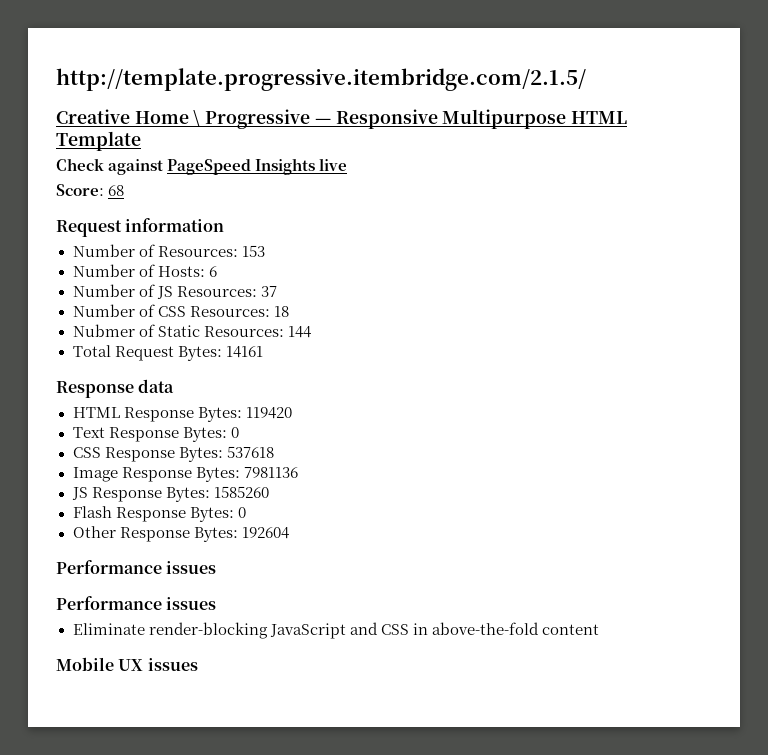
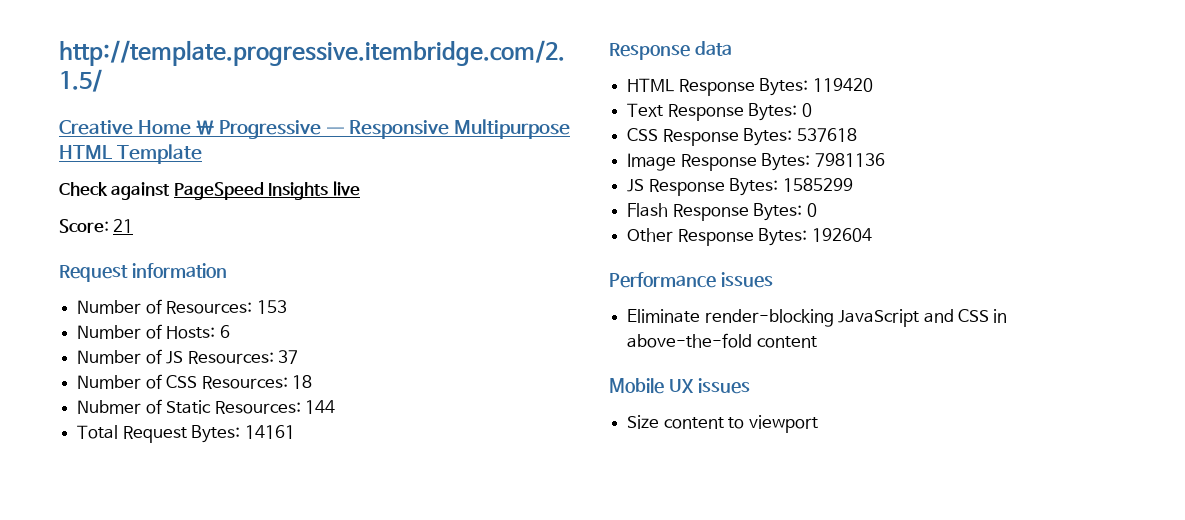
[108,185,125,196] 68 -> [113,219,134,233] 21
[213,486,269,498] 1585260 -> [782,178,853,192] 1585299
[56,596,217,610] // Performance issues -> (773, 280) none
(198, 664) none -> [627,415,818,433] // Size content to viewport

